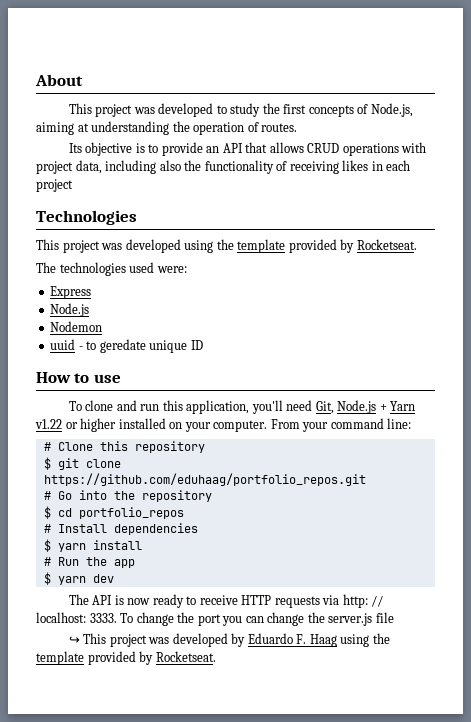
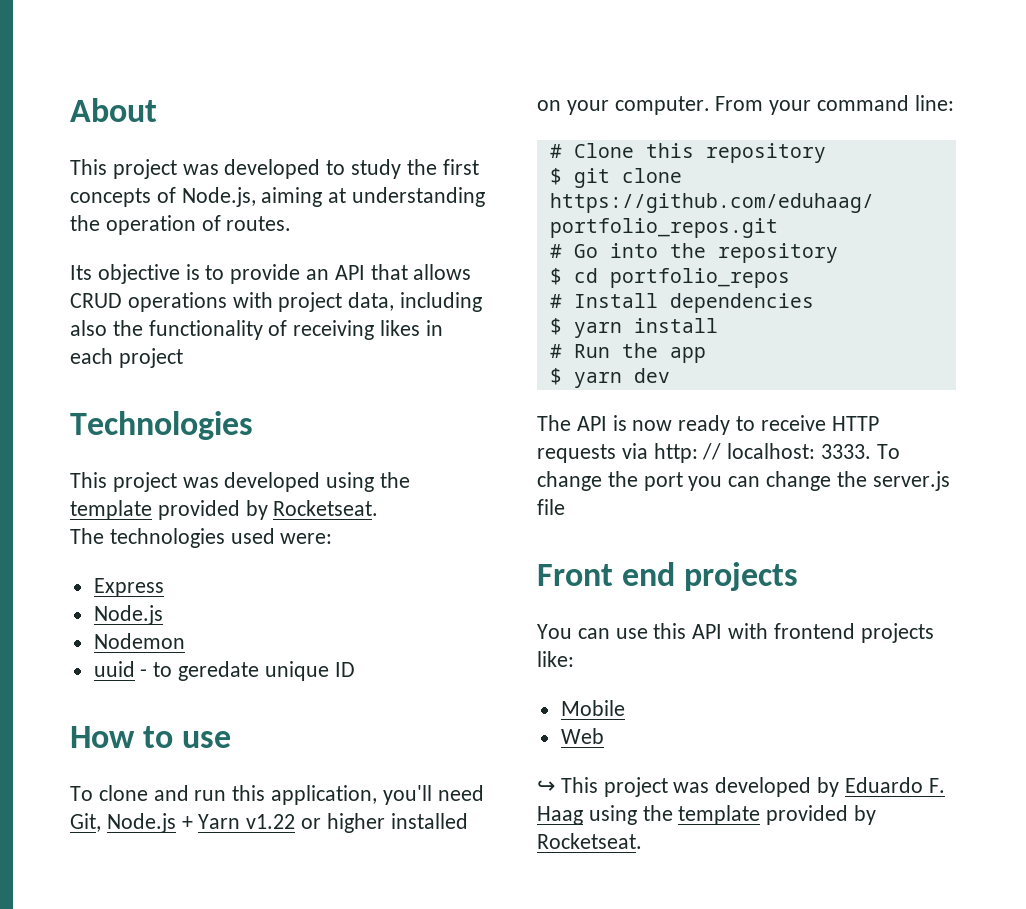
(394, 617) none -> [537,562,799,591] [537,623,934,643] [537,651,574,667] [560,700,625,716] [560,728,604,744] // Front end projects // You can use this API with frontend projects like: // Mobile // Web

